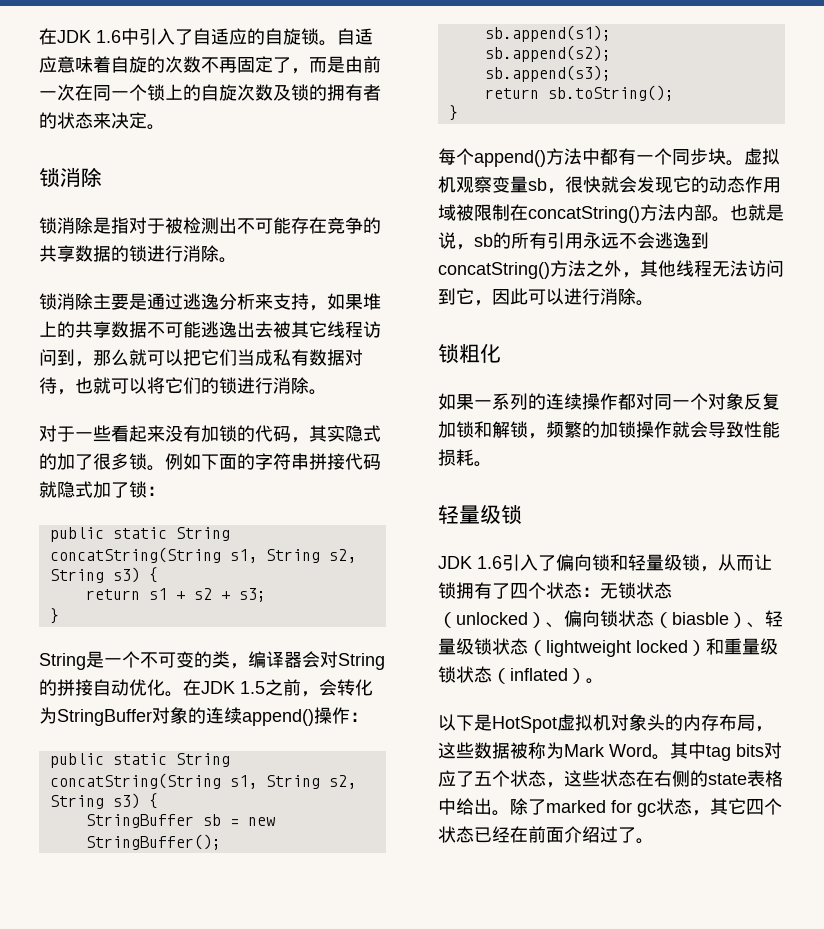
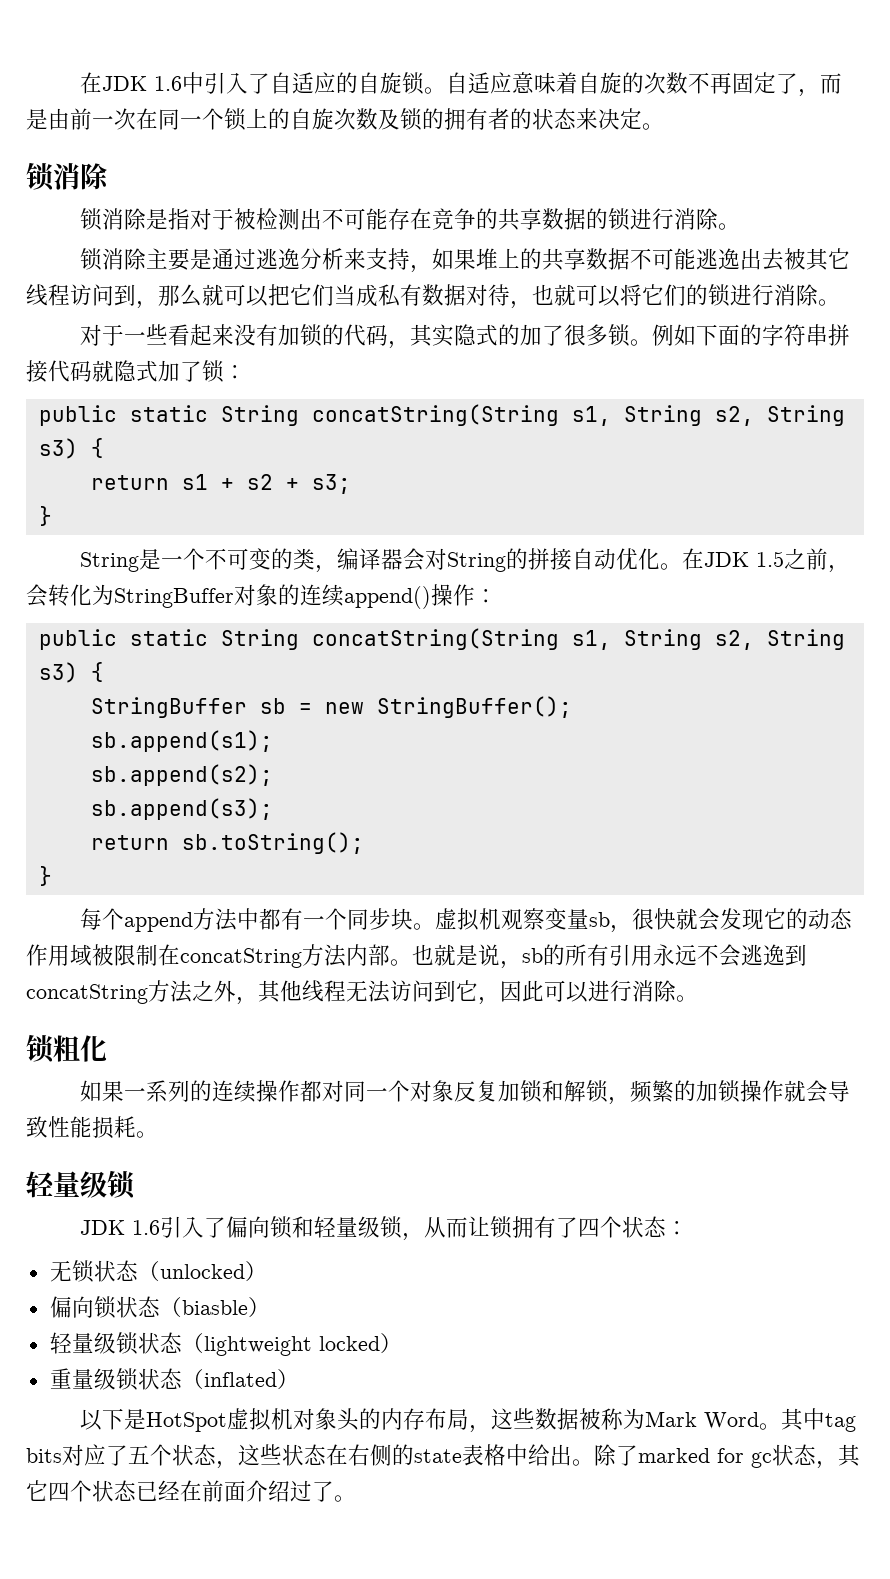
[474,150,546,167] append() -> [124,912,194,932] append
[528,206,640,223] concatString() -> [180,948,302,968] concatString
[438,262,550,279] concatString() -> [26,984,148,1004] concatString
(600, 592) none -> (689, 1228) //
[546,622,564,628] 、 -> (267, 1271) //
[747,622,765,628] 、 -> (270, 1307) //
[706,638,724,655] 和 -> (402, 1343) //
[586,678,604,684] 。 -> (299, 1379) none

